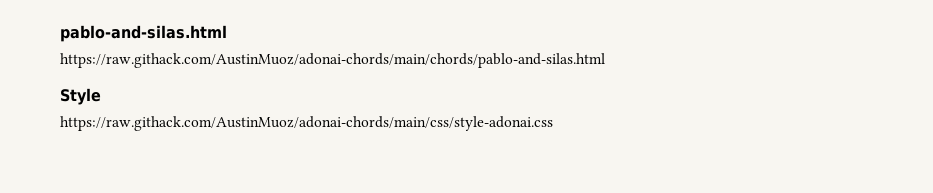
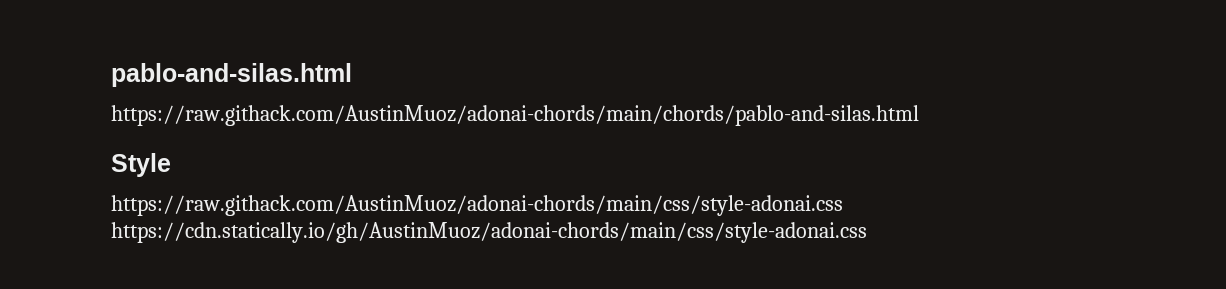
(553, 123) none -> [111,222,867,243] https://cdn.statically.io/gh/AustinMuoz/adonai-chords/main/css/style-adonai.css

